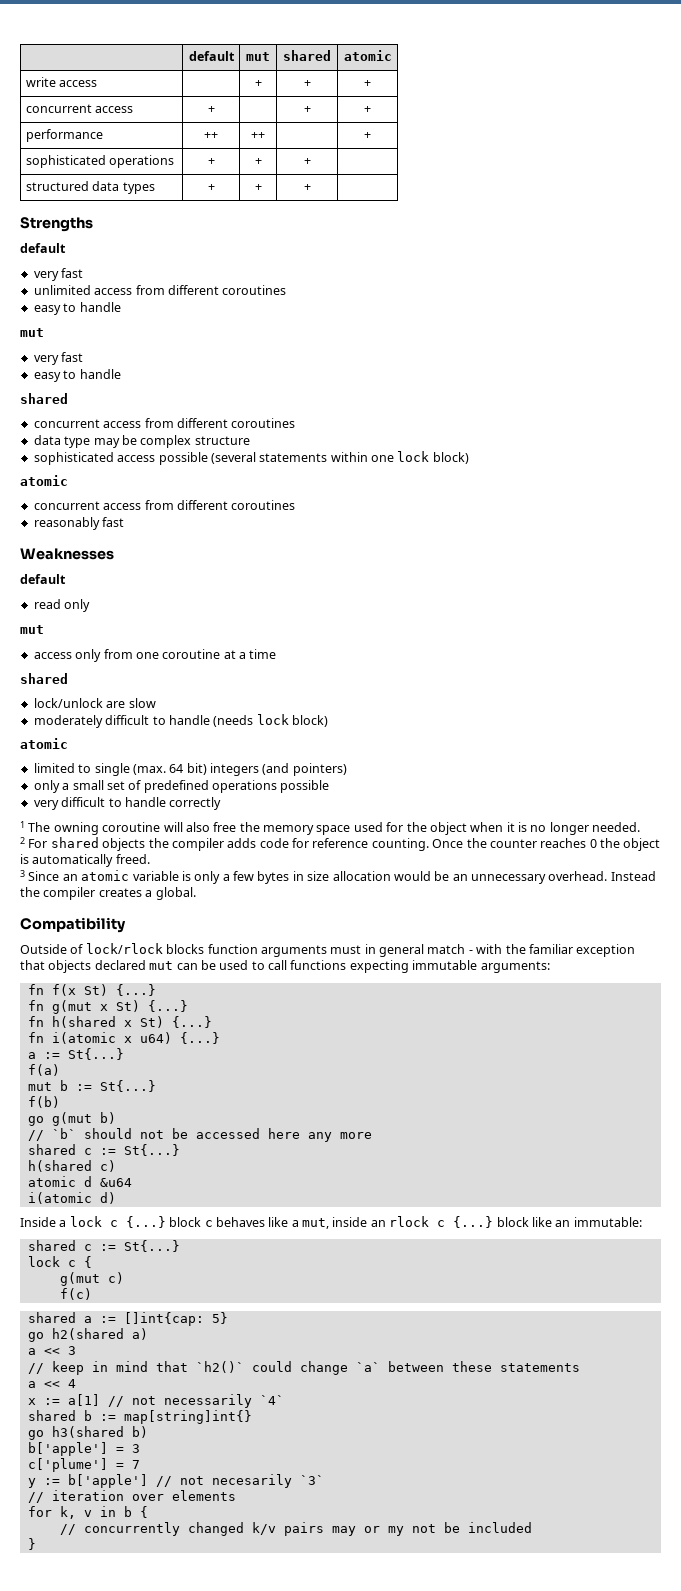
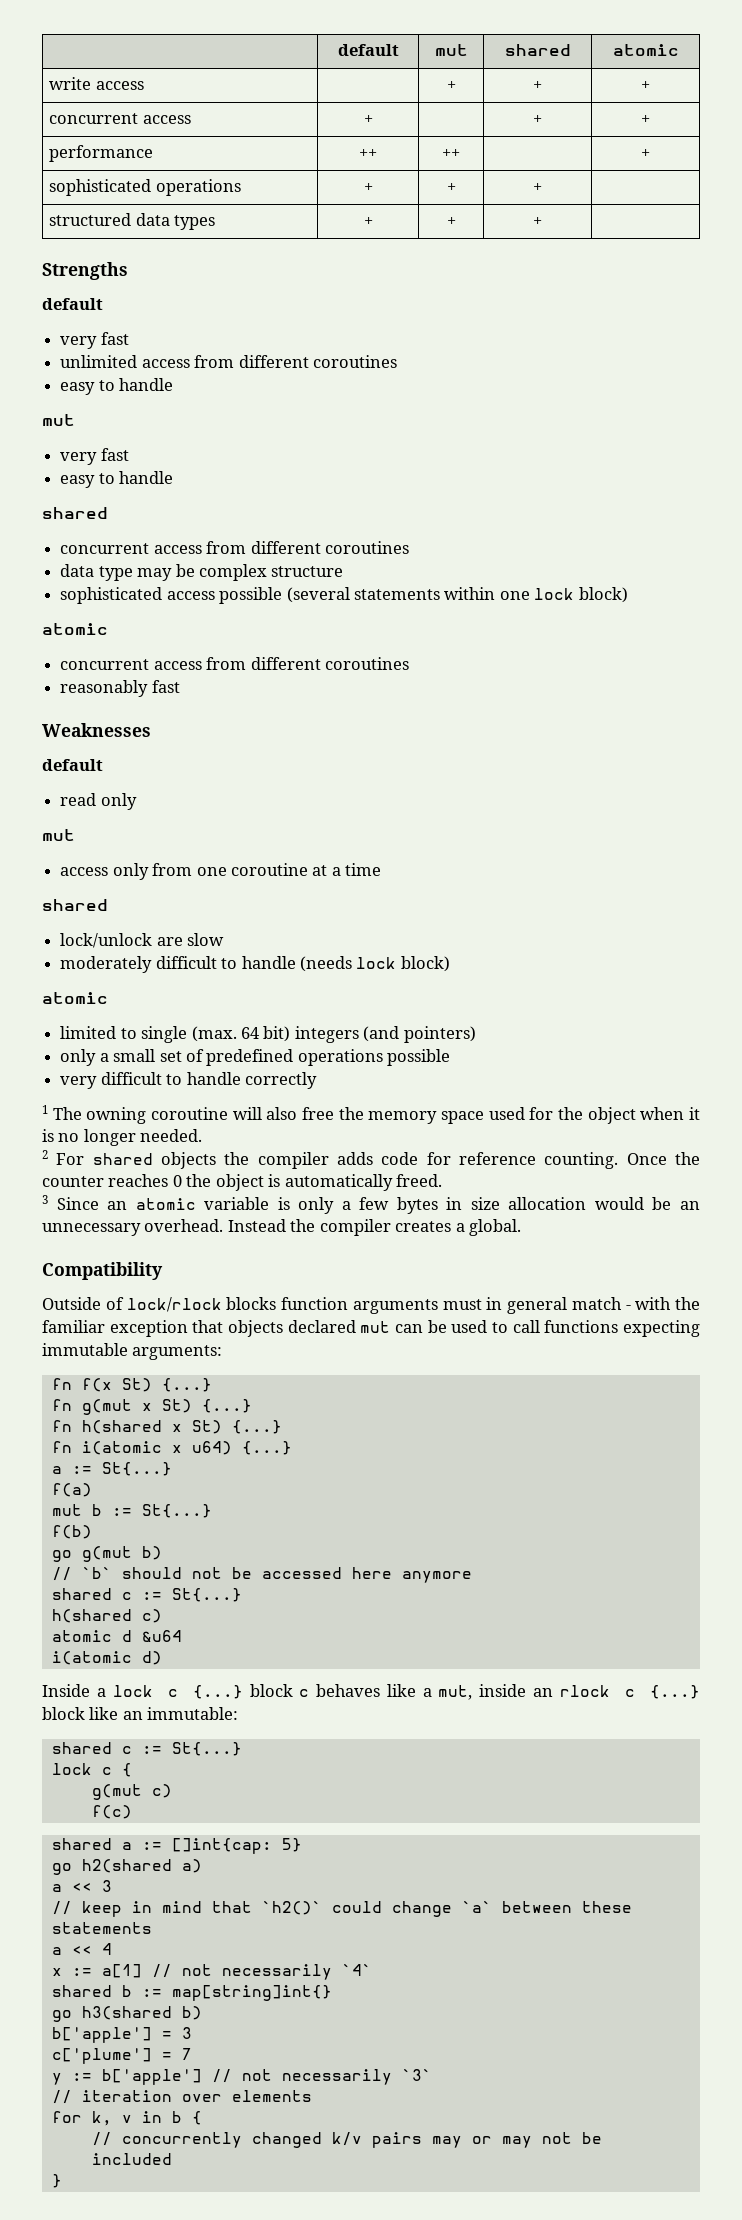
[307,1132,372,1142] any more -> [401,1571,472,1583] anymore
[211,1474,292,1488] necesarily -> [281,2069,392,2085] necessarily
[387,1526,404,1536] my -> [501,2136,532,2148] may

